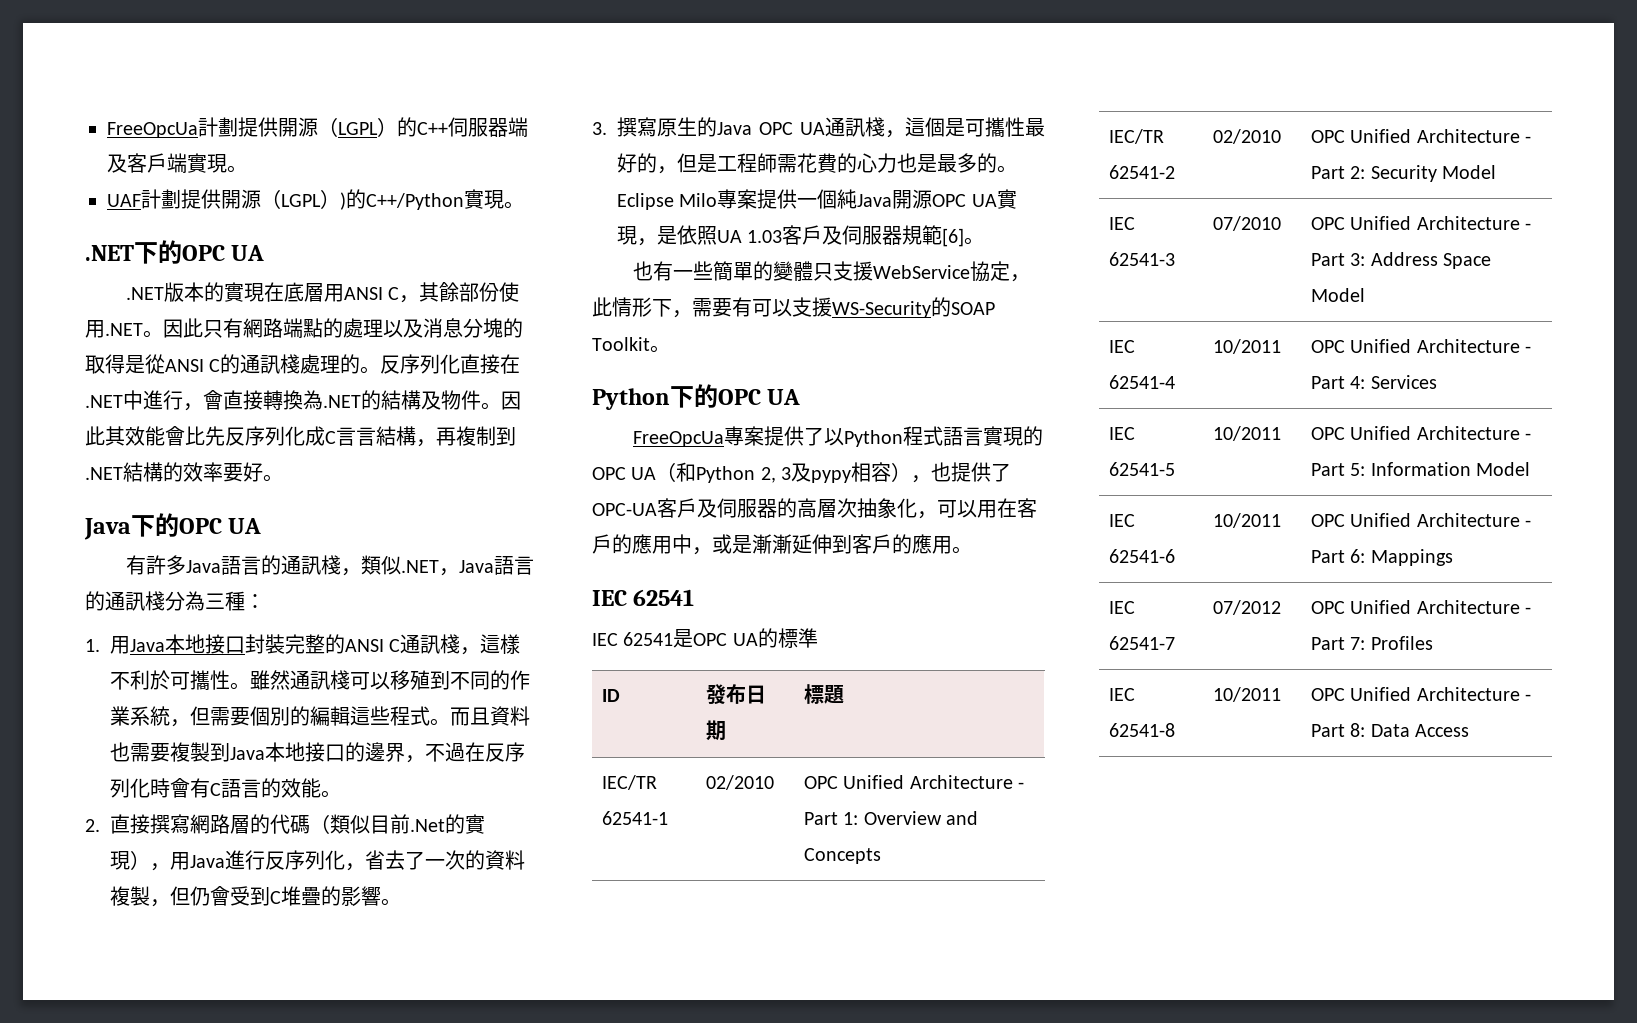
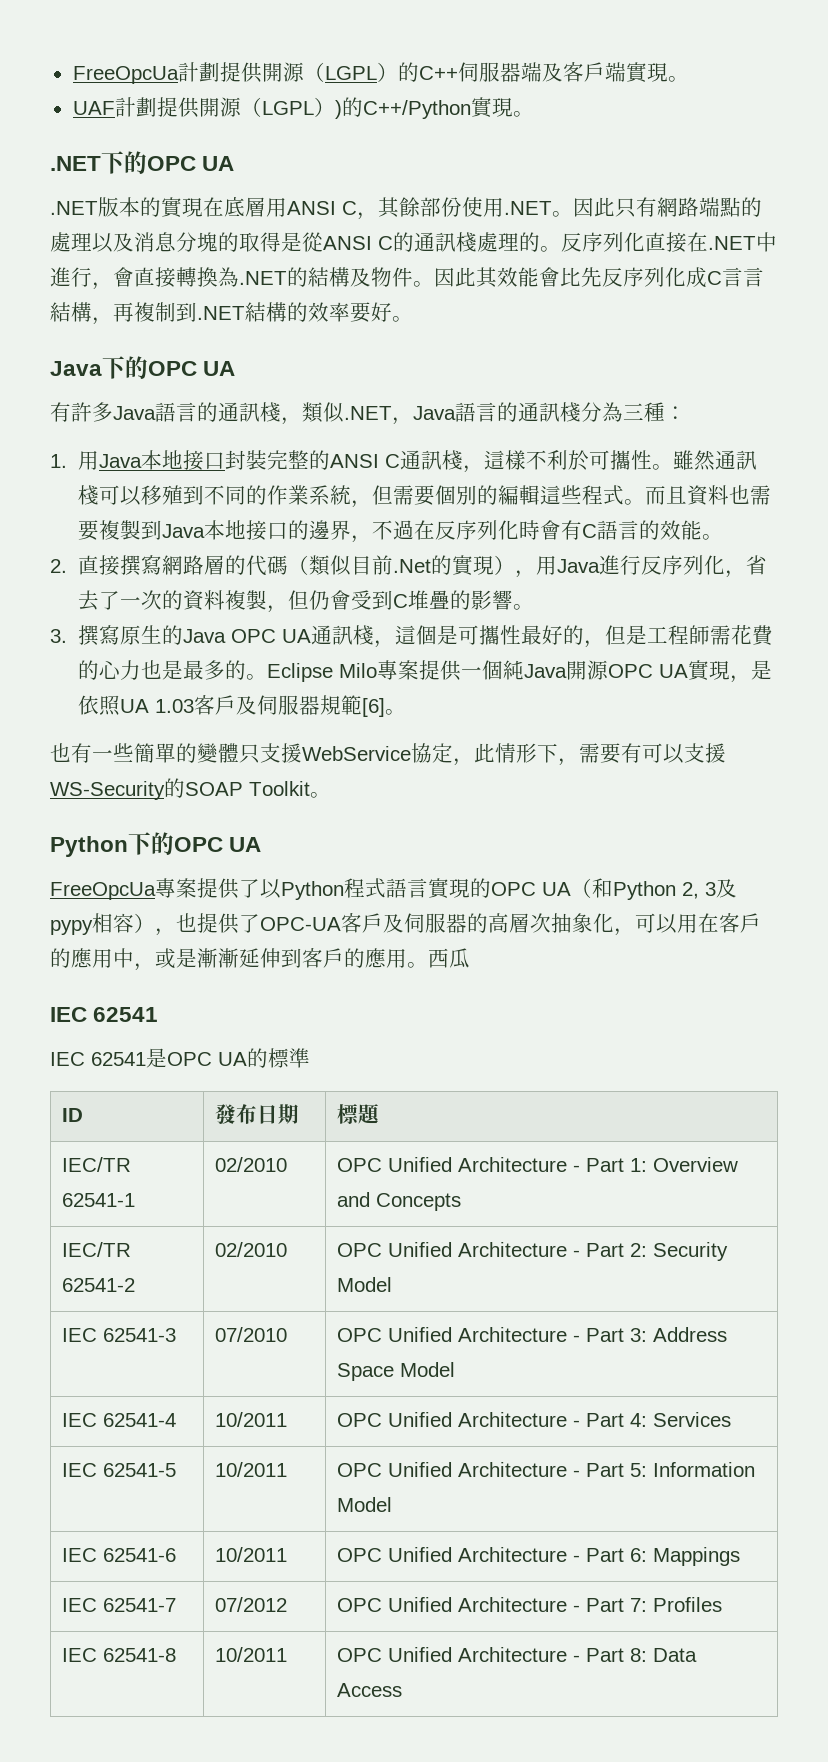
(972, 550) none -> [428,948,470,968] 西瓜

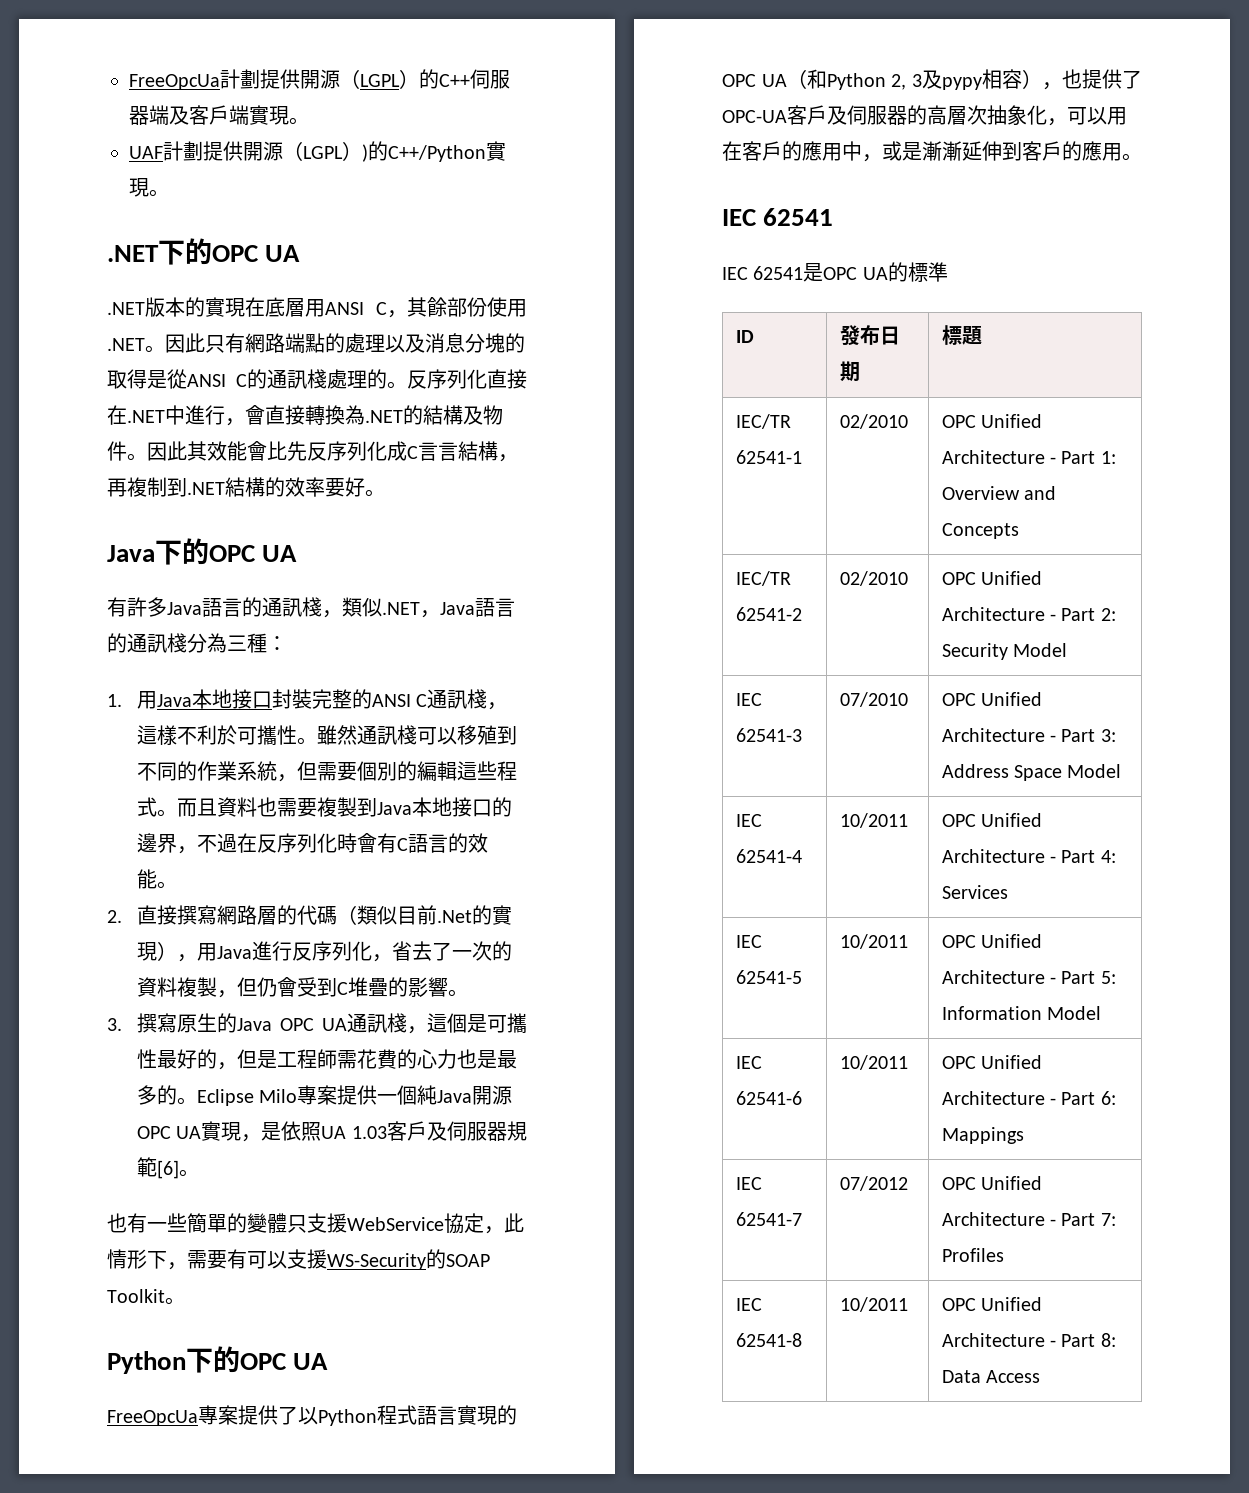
[428,948,470,968] 西瓜 -> (1142, 157) none

